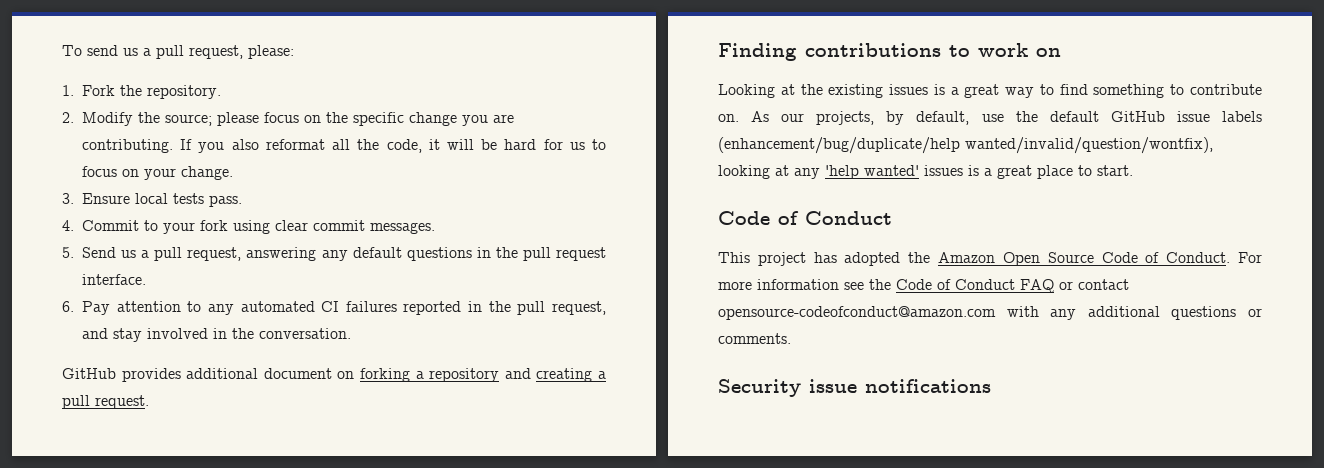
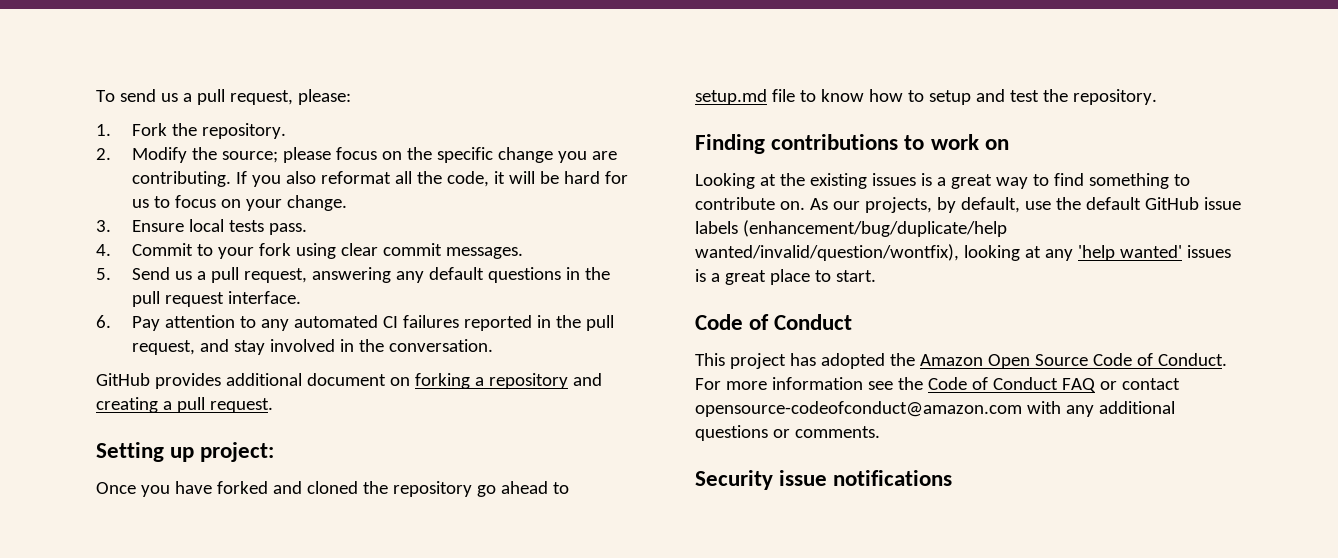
(149, 402) none -> [96,442,275,462] [96,481,569,497] [695,89,1157,105] // Setting up project: // Once you have forked and cloned the repository go ahead to setup.md file to know how to setup and test the repository.

